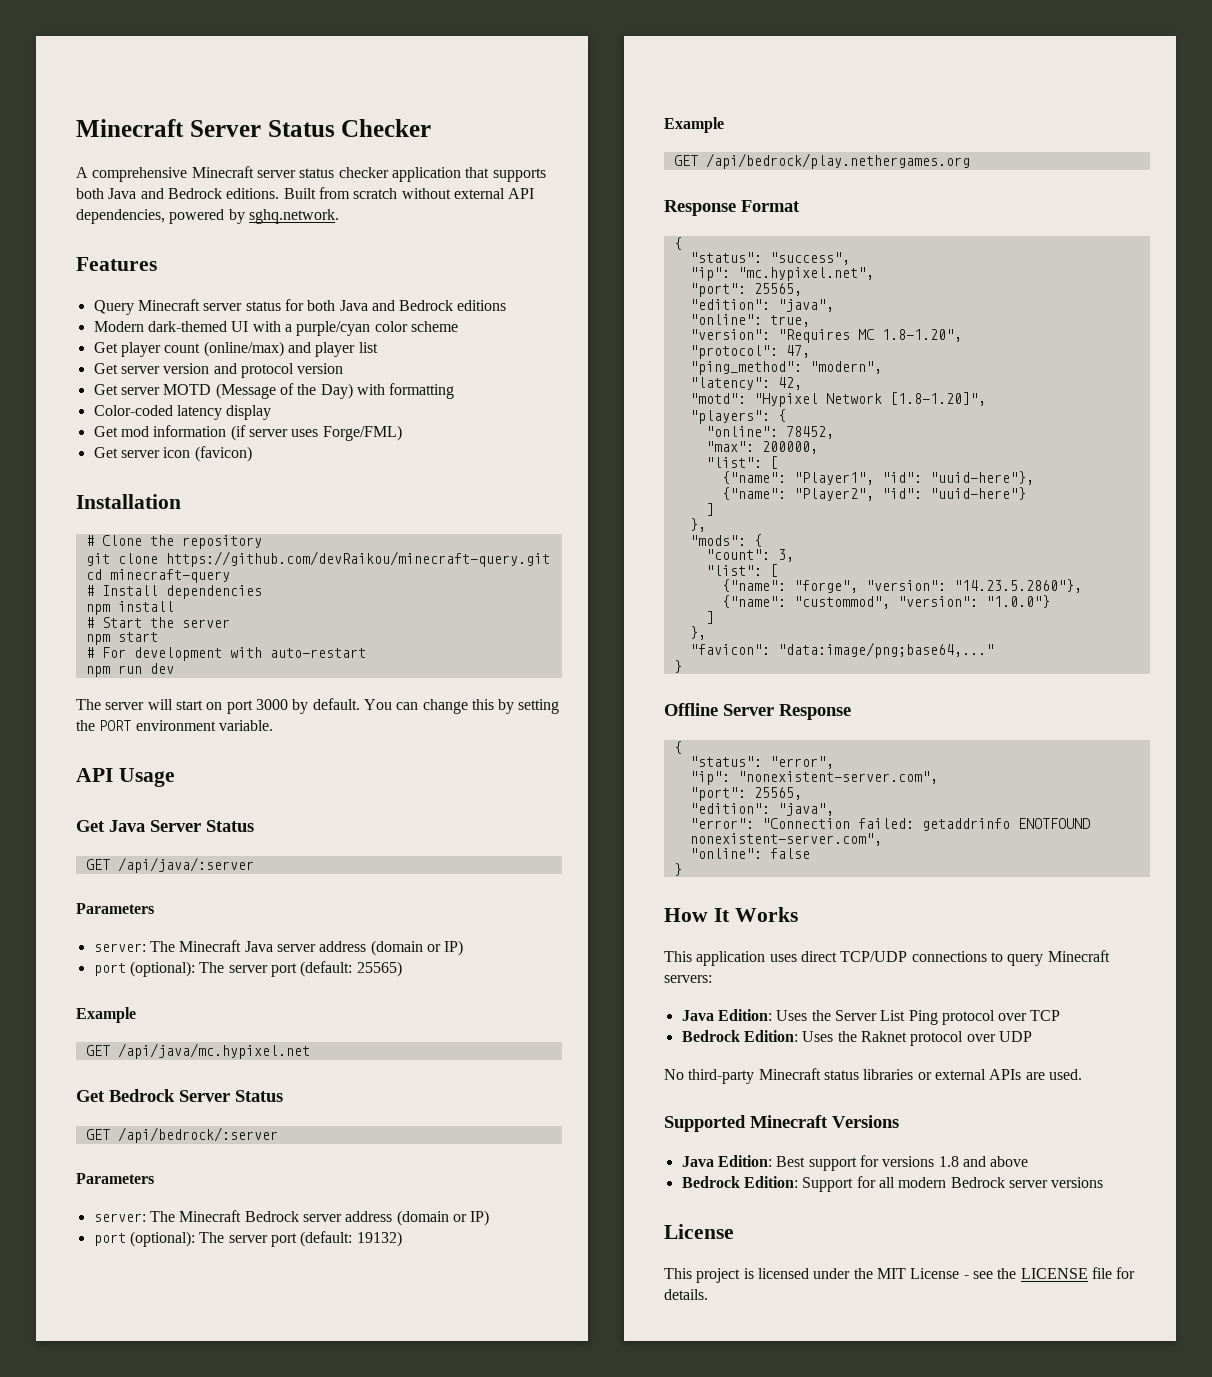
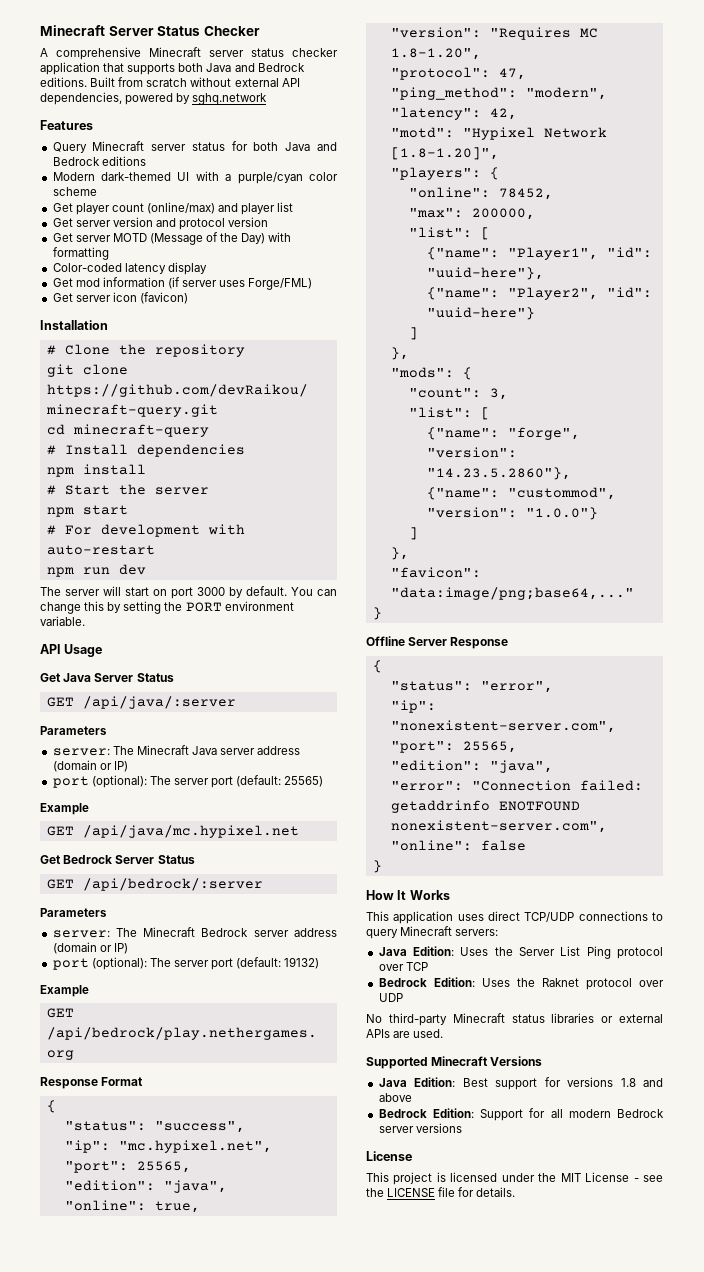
[248,209,339,224] sghq.network. -> [192,93,268,105] sghq.network

